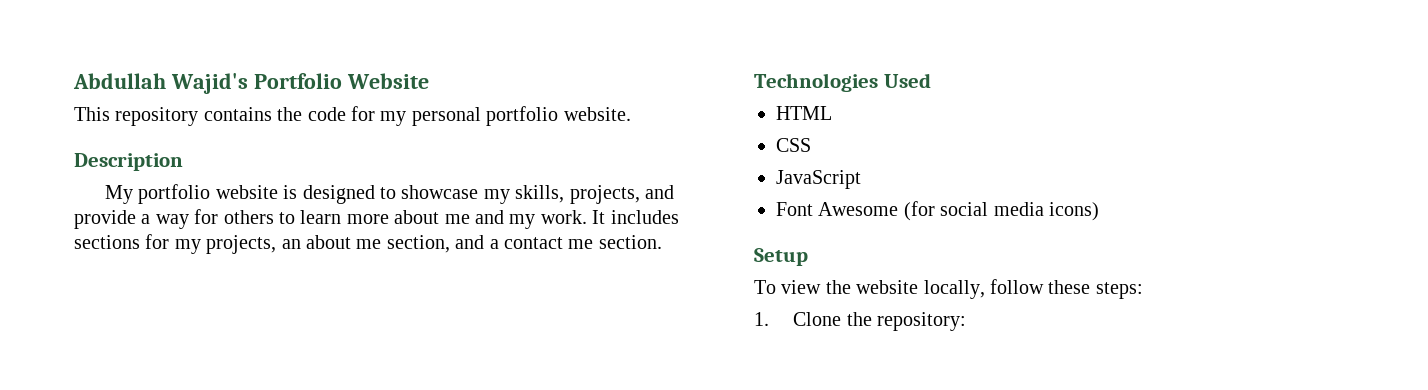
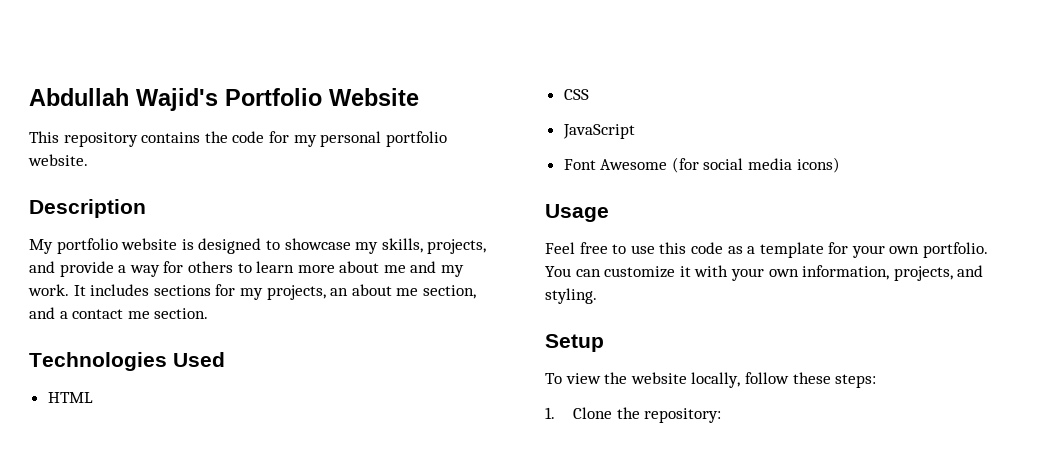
(1099, 211) none -> [545,204,609,222] [545,242,989,258] [545,265,984,281] [545,288,597,304] // Usage // Feel free to use this code as a template for your own portfolio. You can customize it with your own information, projects, and styling.

